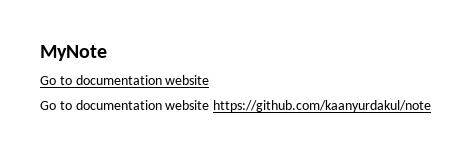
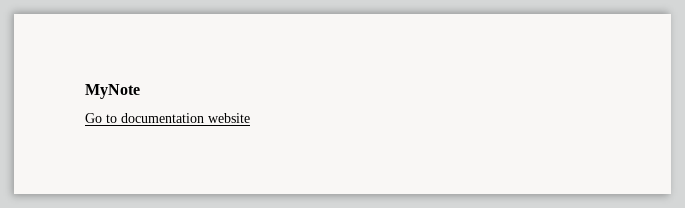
[40,100,432,112] // Go to documentation website https://github.com/kaanyurdakul/note -> (250, 118) none

